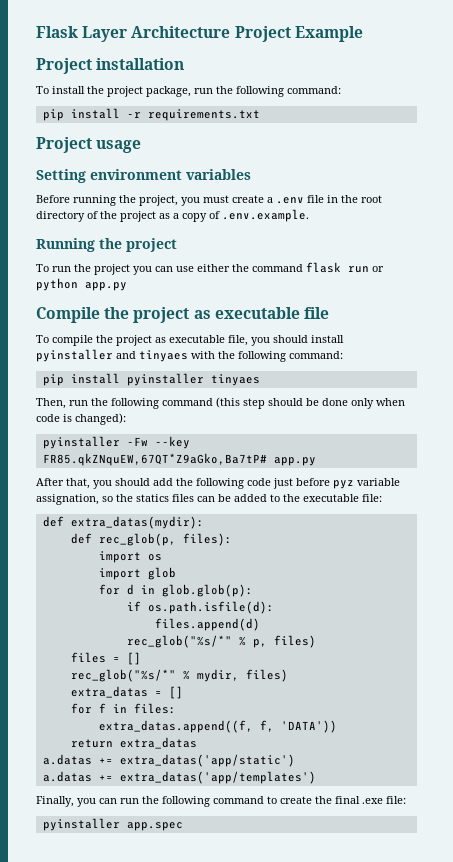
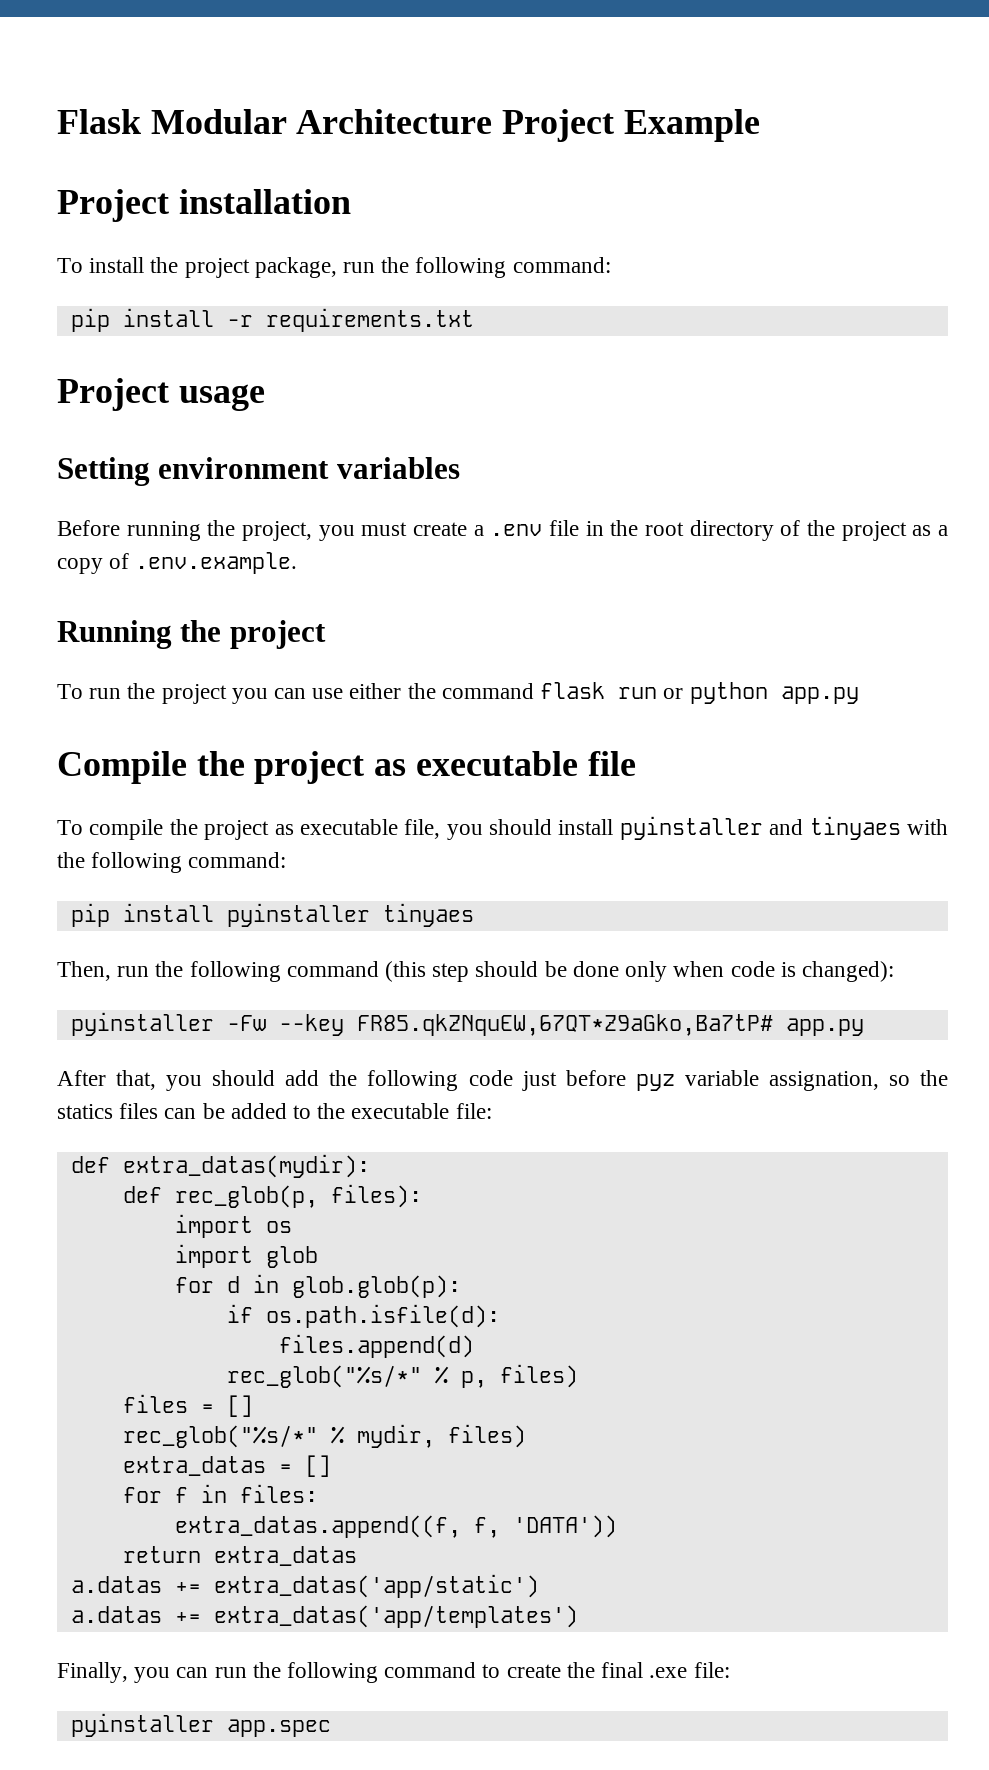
[82,26,128,42] Layer -> [150,109,287,134] Modular

